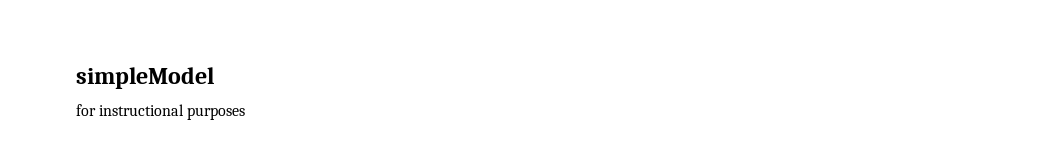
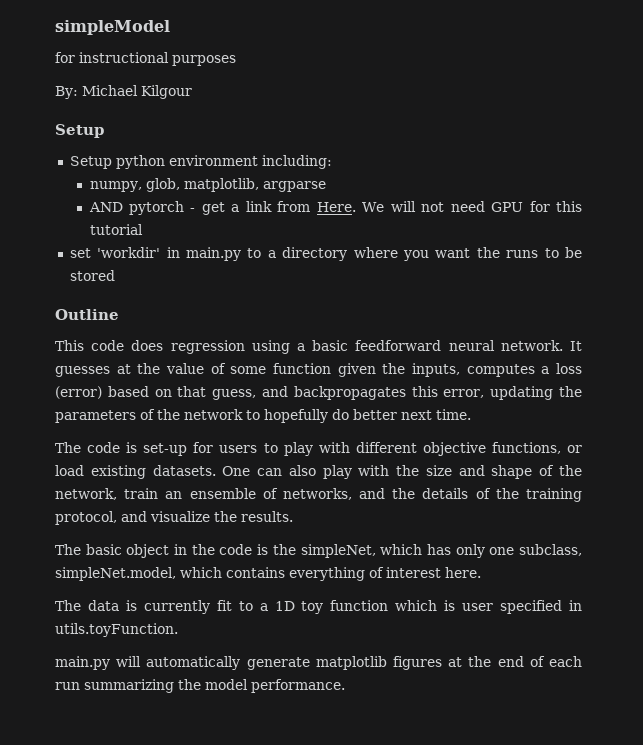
(246, 113) none -> [55,85,192,99] [55,124,104,138] [69,155,332,169] [89,178,326,192] [88,201,582,215] [89,224,143,235] [69,247,582,261] [69,270,115,281] [55,309,119,320] [55,340,582,354] [55,363,583,377] [55,386,582,400] [55,409,471,423] [55,442,582,456] [55,465,582,479] [55,488,582,502] [55,511,293,525] [55,544,582,558] [55,567,481,581] [55,600,582,614] [55,623,178,637] [55,656,582,670] [55,679,345,693] // By: Michael Kilgour // Setup // Setup python environment including: // numpy, glob, matplotlib, argparse // AND pytorch - get a link from Here. We will not need GPU for this tutorial // set 'workdir' in main.py to a directory where you want the runs to be stored // Outline // This code does regression using a basic feedforward neural network. It guesses at the value of some function given the inputs, computes a loss (error) based on that guess, and backpropagates this error, updating the parameters of the network to hopefully do better next time. // The code is set-up for users to play with different objective functions, or load existing datasets. One can also play with the size and shape of the network, train an ensemble of networks, and the details of the training protocol, and visualize the results. // The basic object in the code is the simpleNet, which has only one subclass, simpleNet.model, which contains everything of interest here. // The data is currently fit to a 1D toy function which is user specified in utils.toyFunction. // main.py will automatically generate matplotlib figures at the end of each run summarizing the model performance.

